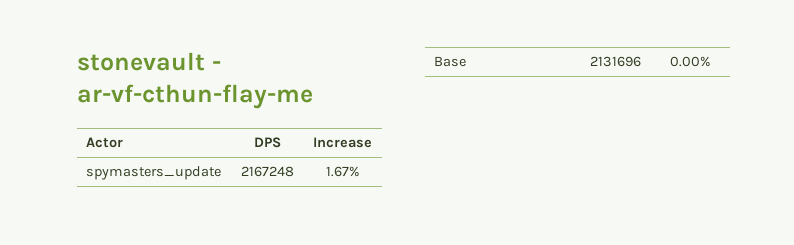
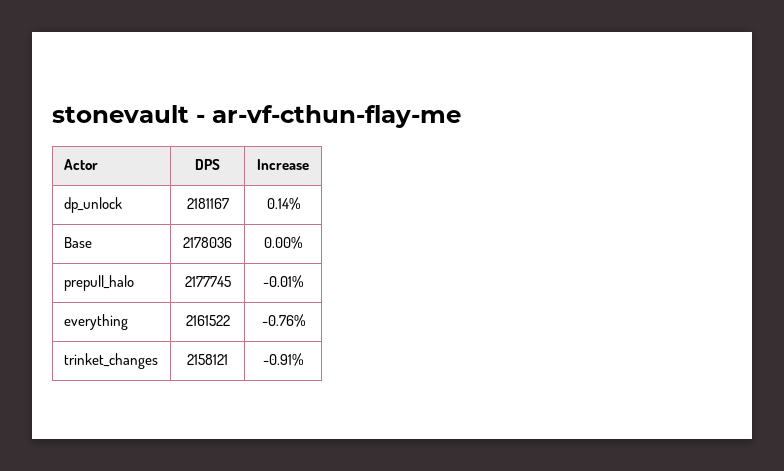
[86,166,222,180] [241,166,294,177] [325,166,360,177] spymasters_update | 2167248 | 1.67% -> [63,197,122,213] [186,198,229,209] [266,197,300,210] dp_unlock | 2181167 | 0.14%
[590,56,641,67] 2131696 -> [183,237,232,248] 2178036
(711, 61) none -> [63,275,134,291] [184,276,231,287] [263,275,303,288] [63,314,128,330] [185,315,230,326] [261,314,305,327] [63,353,158,369] [187,354,228,365] [263,353,303,366] // prepull_halo | 2177745 | -0.01% // everything | 2161522 | -0.76% // trinket_changes | 2158121 | -0.91%

